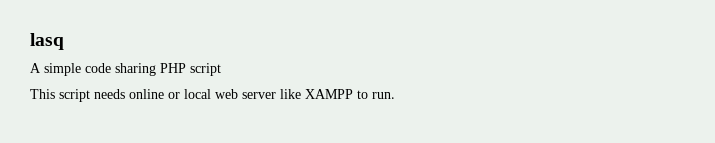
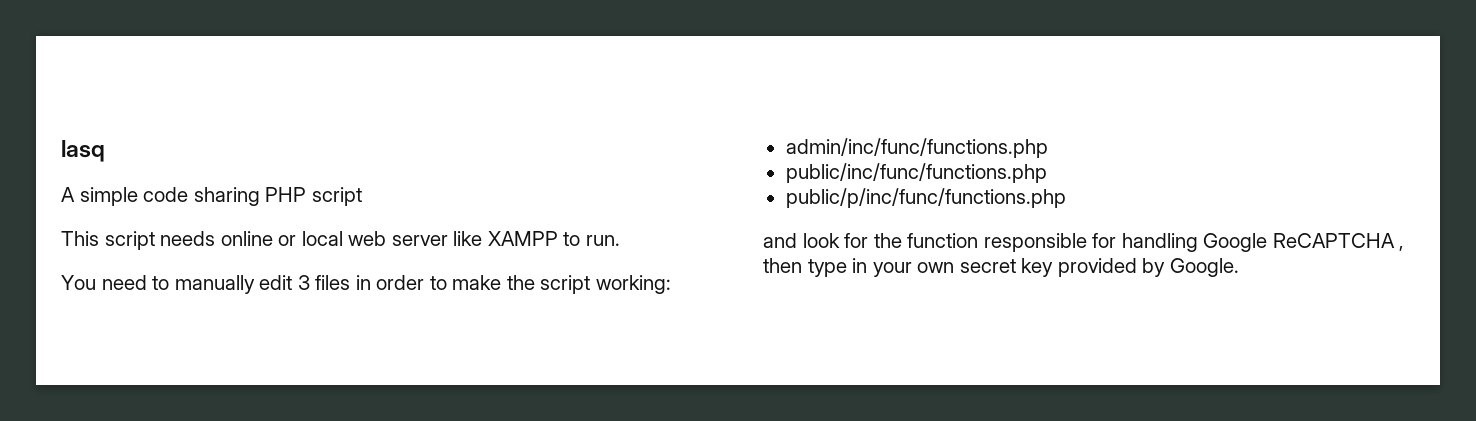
(395, 95) none -> [61,275,671,294] [785,138,1048,158] [785,163,1047,183] [785,188,1066,208] [763,233,1405,252] [763,258,1239,277] // You need to manually edit 3 files in order to make the script working: // admin/inc/func/functions.php // public/inc/func/functions.php // public/p/inc/func/functions.php // and look for the function responsible for handling Google ReCAPTCHA , then type in your own secret key provided by Google.

